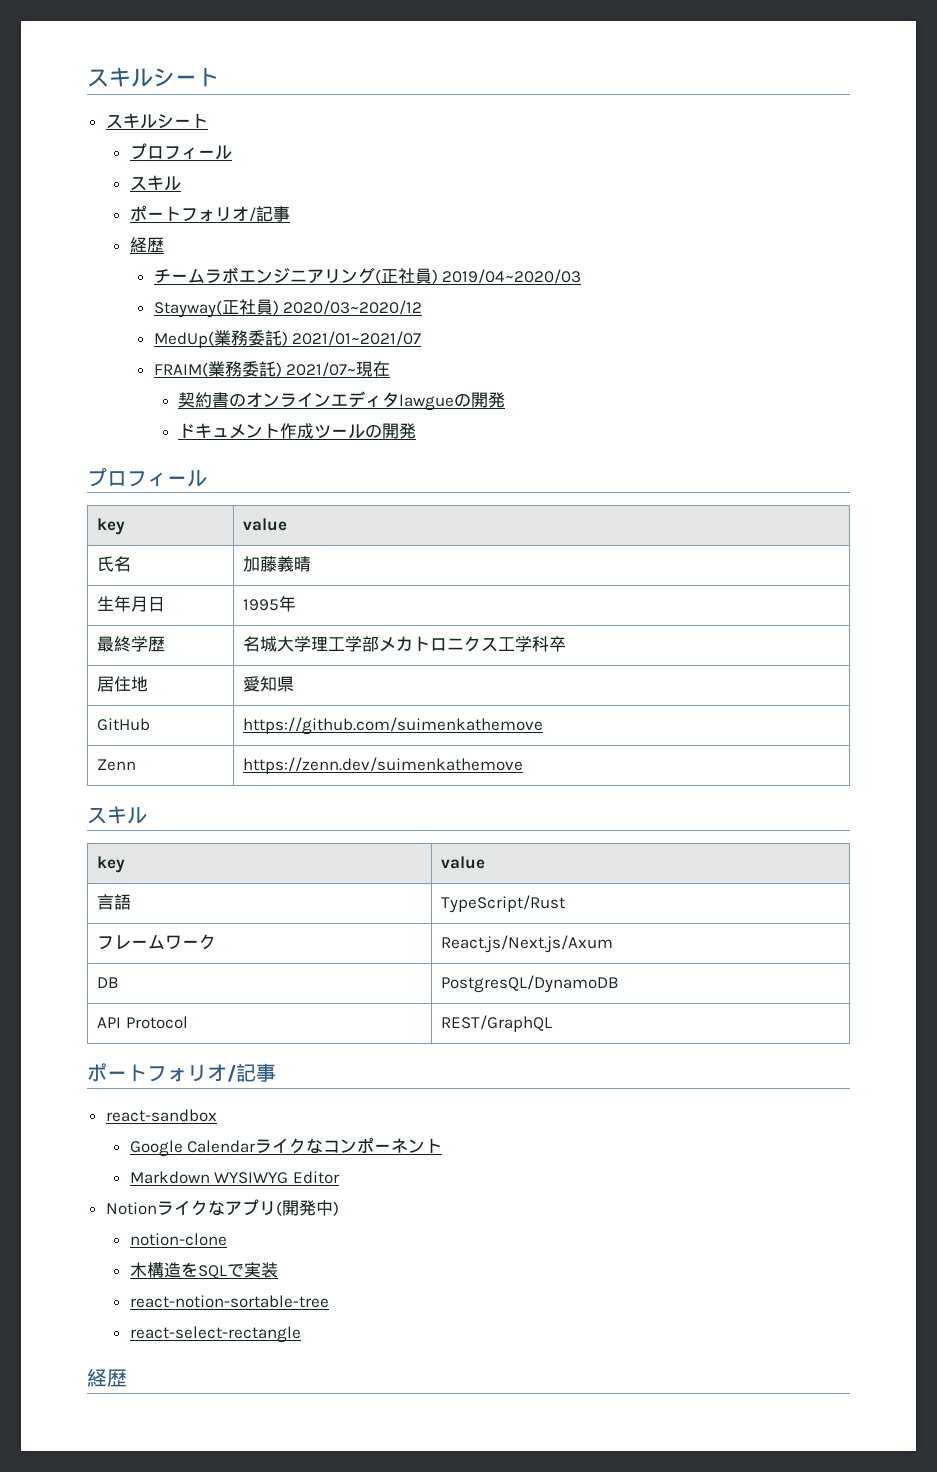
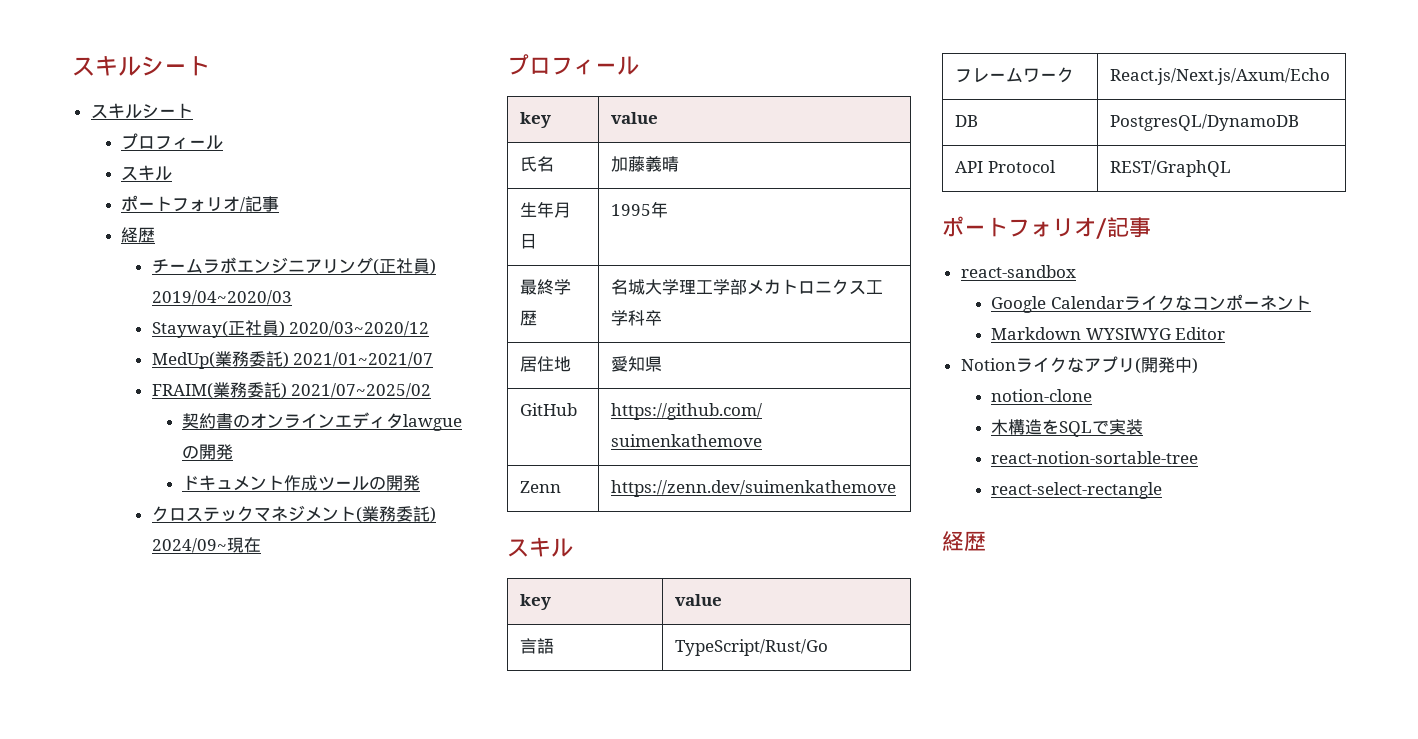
[286,361,391,377] 2021/07~現在 -> [291,383,432,398] 2021/07~2025/02
(416, 431) none -> [151,505,436,523] [151,537,261,553] // クロステックマネジメント(業務委託) 2024/09~現在
[441,895,566,913] TypeScript/Rust -> [675,639,829,656] TypeScript/Rust/Go
[441,935,614,953] React.js/Next.js/Axum -> [1110,68,1331,85] React.js/Next.js/Axum/Echo

